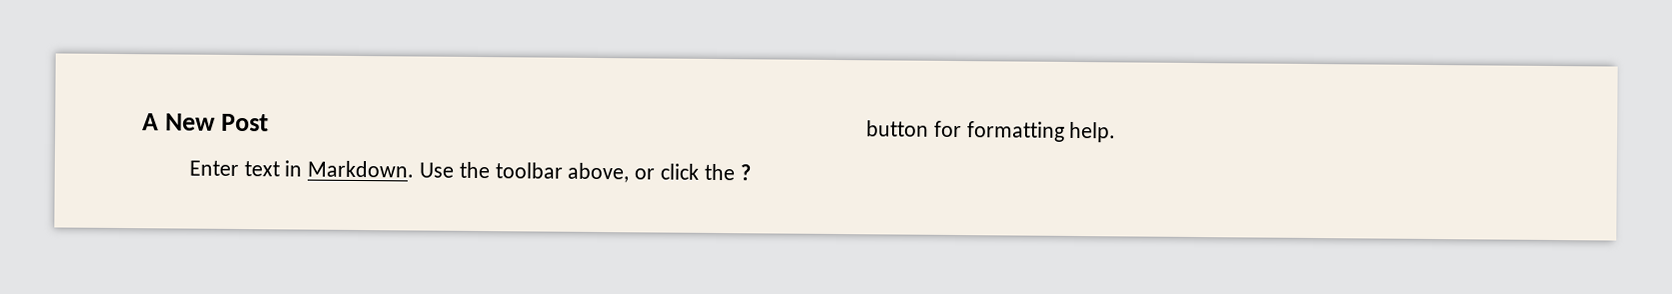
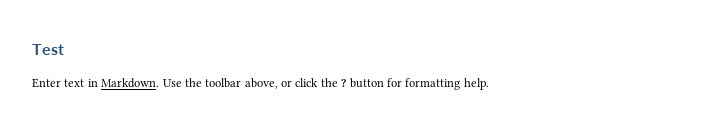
[142,113,270,132] A New Post -> [32,44,64,55] Test

